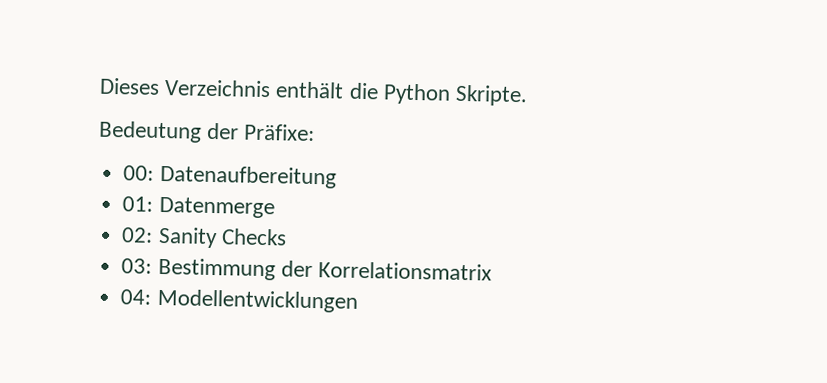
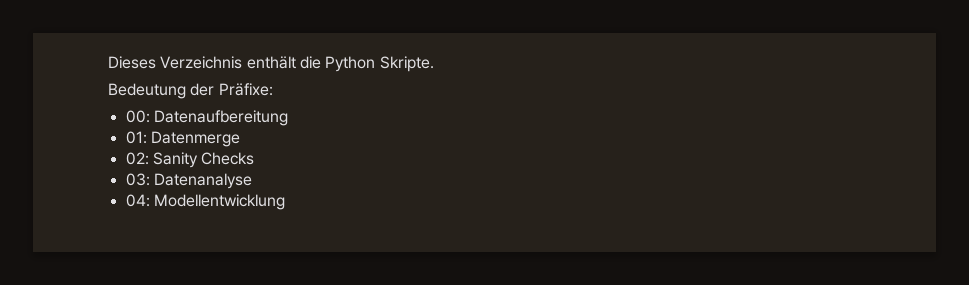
[157,257,492,281] Bestimmung der Korrelationsmatrix -> [153,173,252,189] Datenanalyse
[156,288,358,313] Modellentwicklungen -> [153,194,285,210] Modellentwicklung

